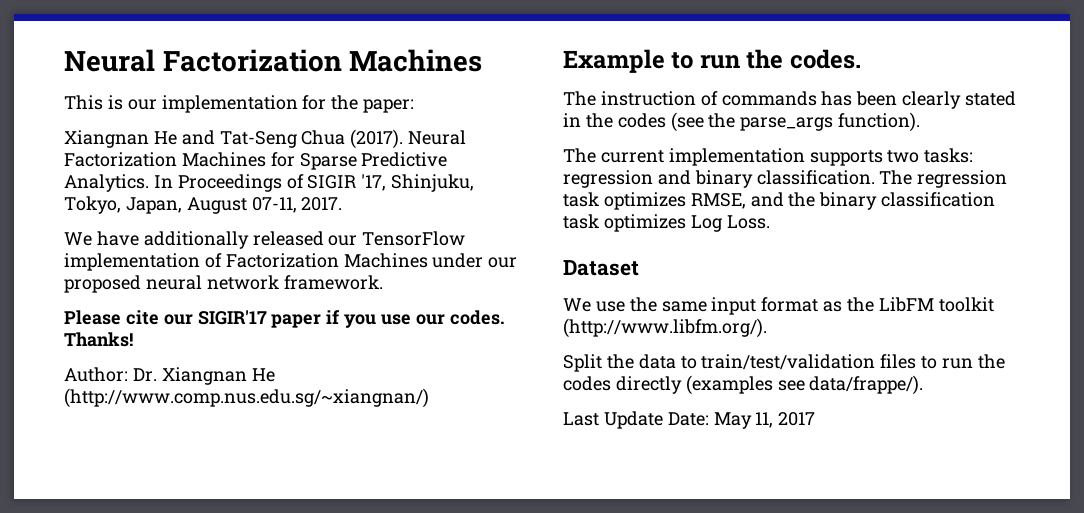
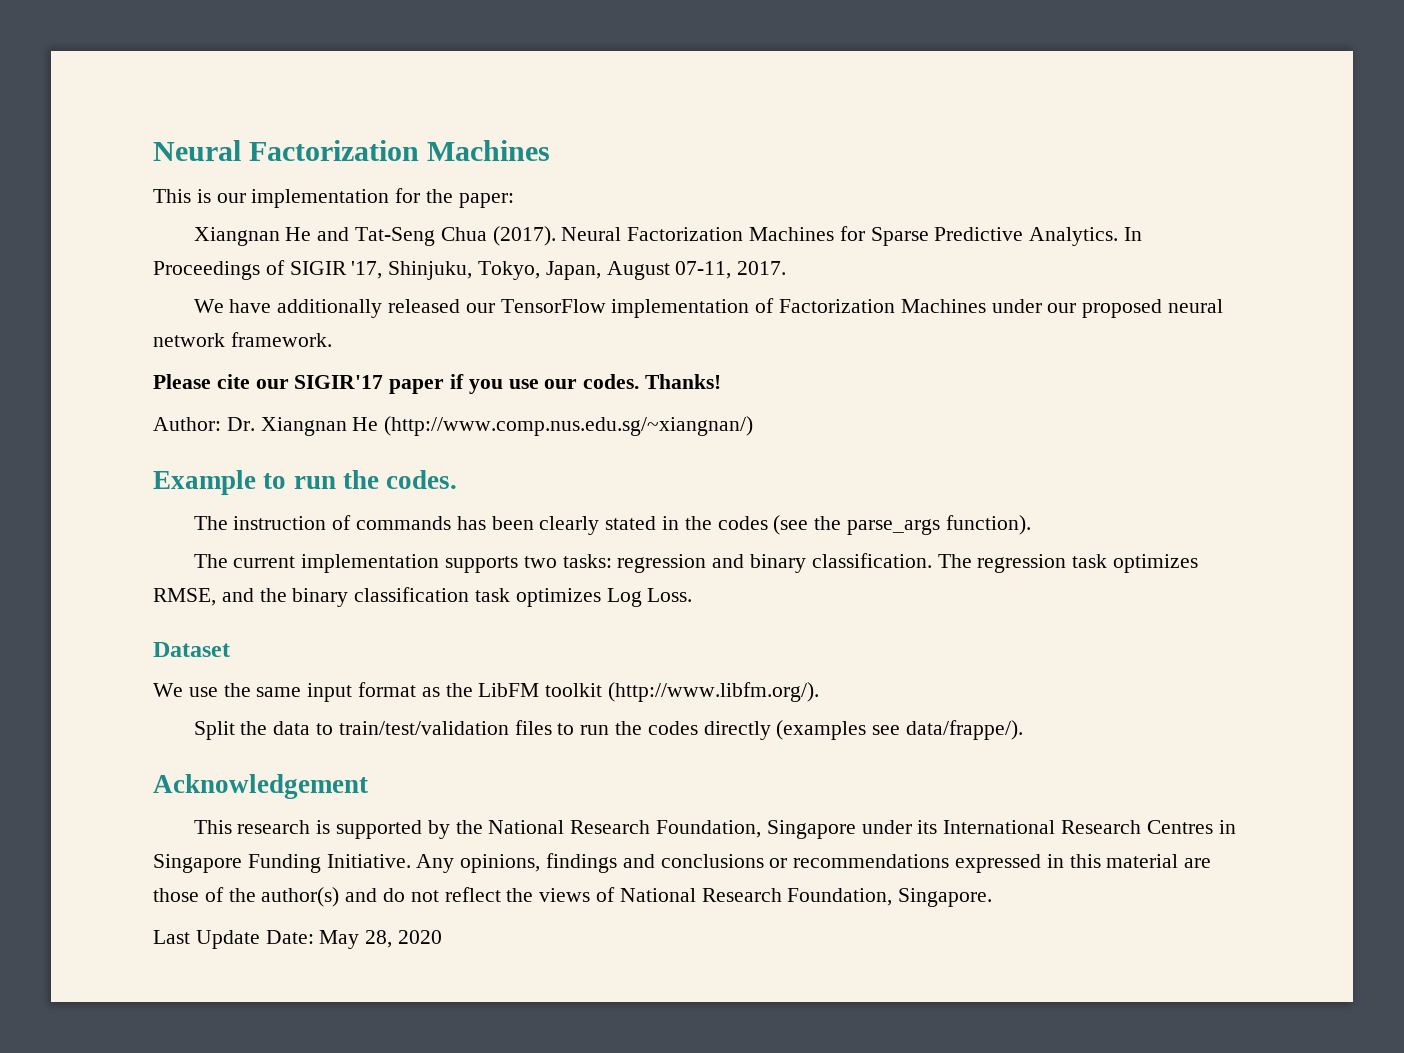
(924, 385) none -> [153,774,368,799] [193,820,1236,839] [153,853,1212,873] [153,887,993,907] // Acknowledgement // This research is supported by the National Research Foundation, Singapore under its International Research Centres in Singapore Funding Initiative. Any opinions, findings and conclusions or recommendations expressed in this material are those of the author(s) and do not reflect the views of National Research Foundation, Singapore.
[755,412,816,428] 11, 2017 -> [365,930,443,948] 28, 2020

